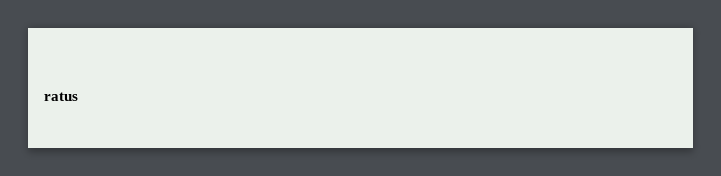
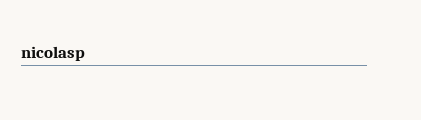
[44,92,78,101] ratus -> [21,46,85,61] nicolasp

